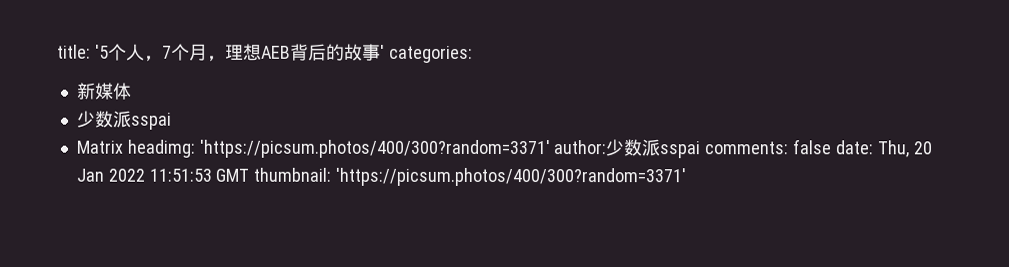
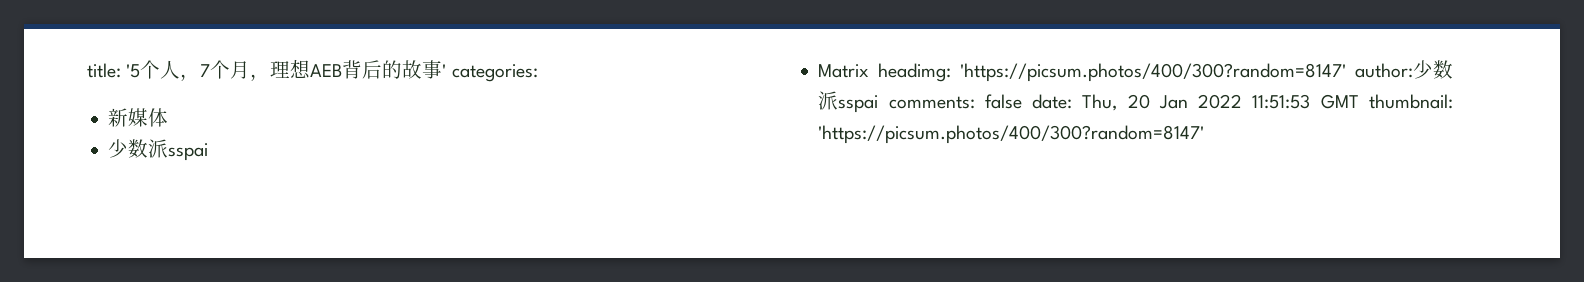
[198,139,550,159] 'https://picsum.photos/400/300?random=3371' -> [960,63,1347,82] 'https://picsum.photos/400/300?random=8147'
[335,167,687,187] 'https://picsum.photos/400/300?random=3371' -> [818,125,1205,144] 'https://picsum.photos/400/300?random=8147'

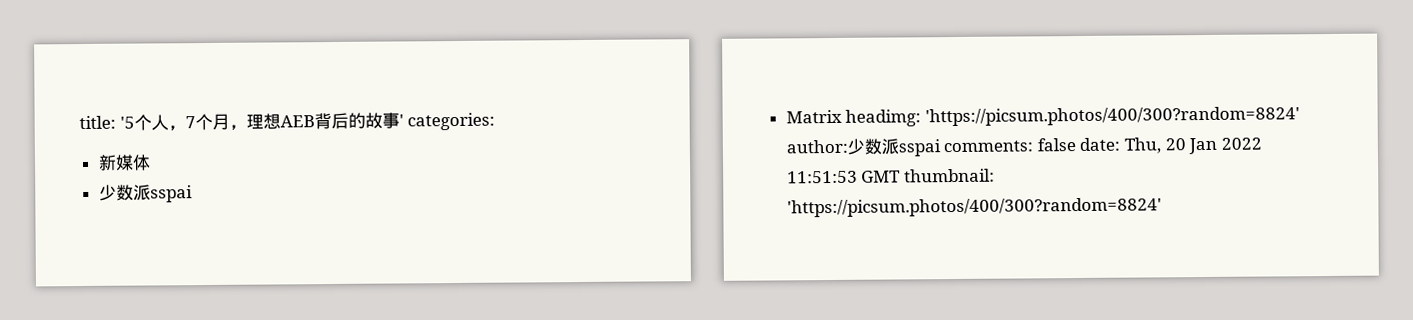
[960,63,1347,82] 'https://picsum.photos/400/300?random=8147' -> [924,106,1300,127] 'https://picsum.photos/400/300?random=8824'
[818,125,1205,144] 'https://picsum.photos/400/300?random=8147' -> [786,197,1162,218] 'https://picsum.photos/400/300?random=8824'

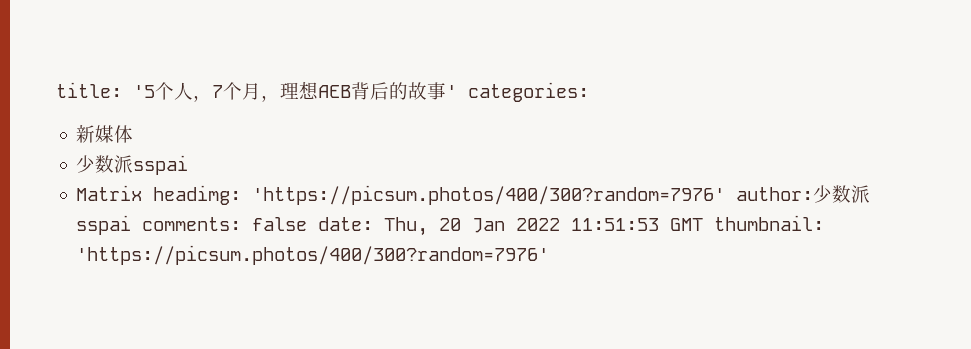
[924,106,1300,127] 'https://picsum.photos/400/300?random=8824' -> [252,185,726,205] 'https://picsum.photos/400/300?random=7976'
[786,197,1162,218] 'https://picsum.photos/400/300?random=8824' -> [76,245,550,265] 'https://picsum.photos/400/300?random=7976'

